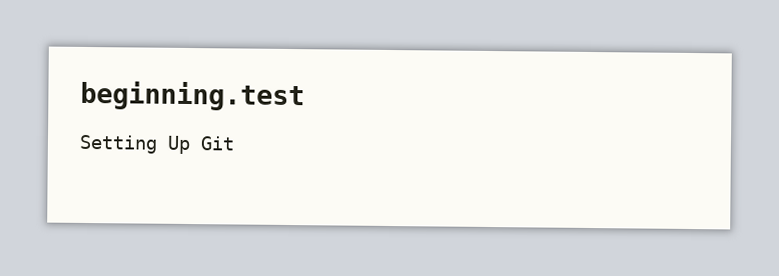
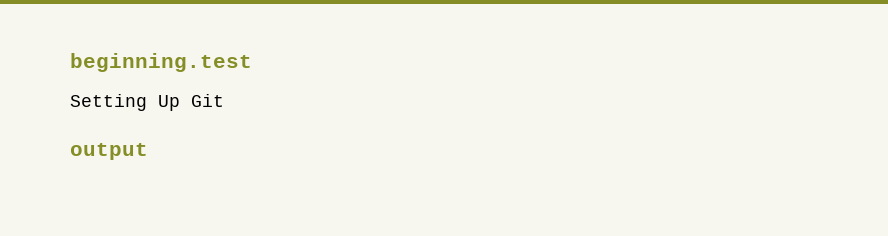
(235, 143) none -> [70,143,148,160] // output

